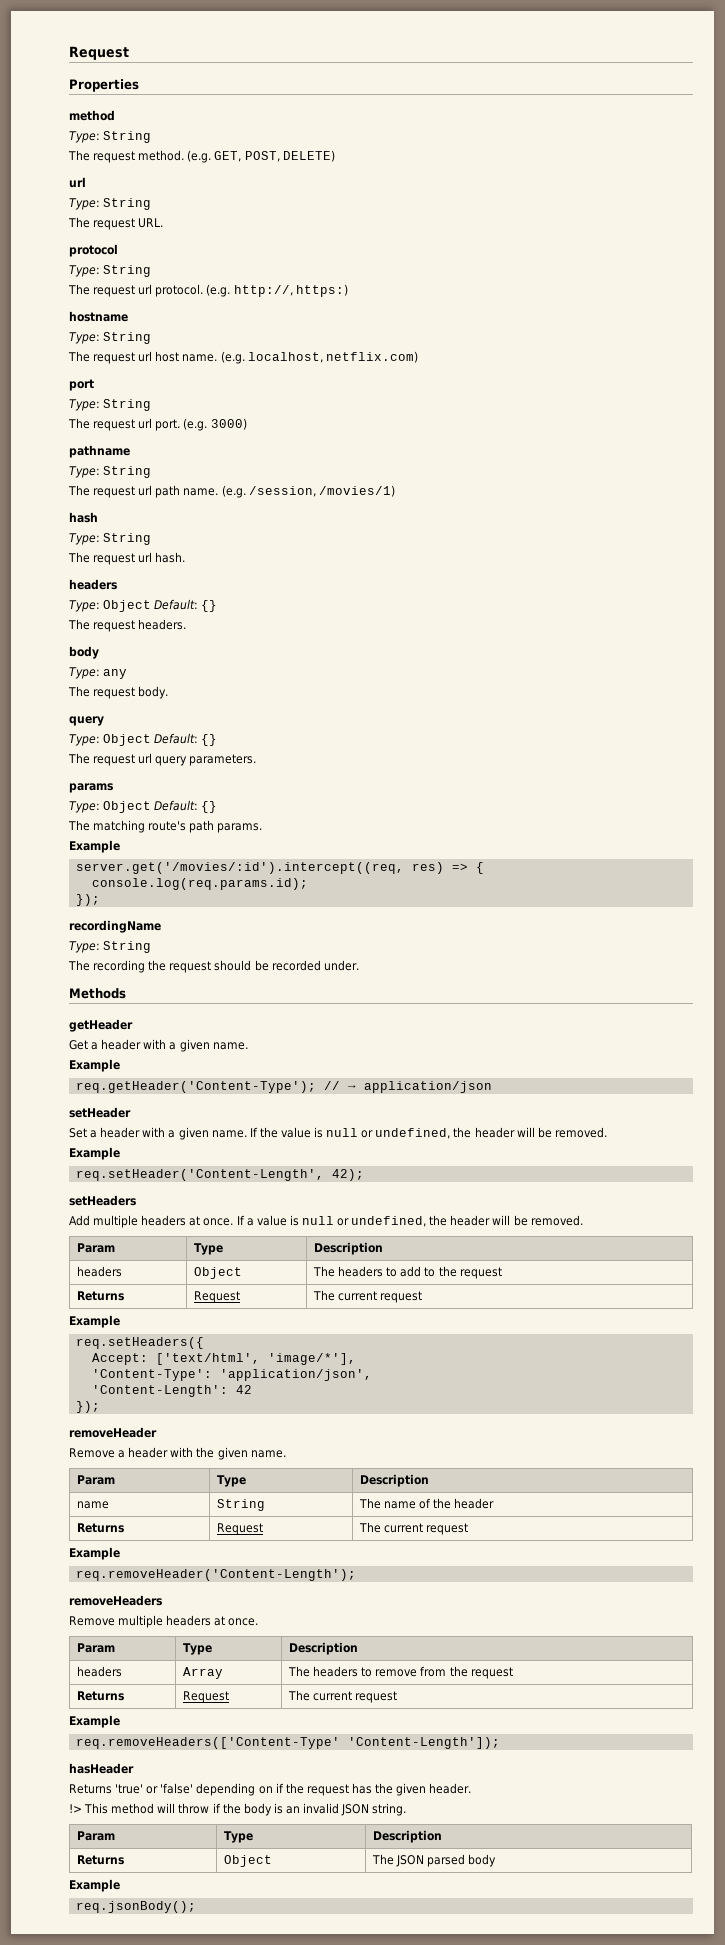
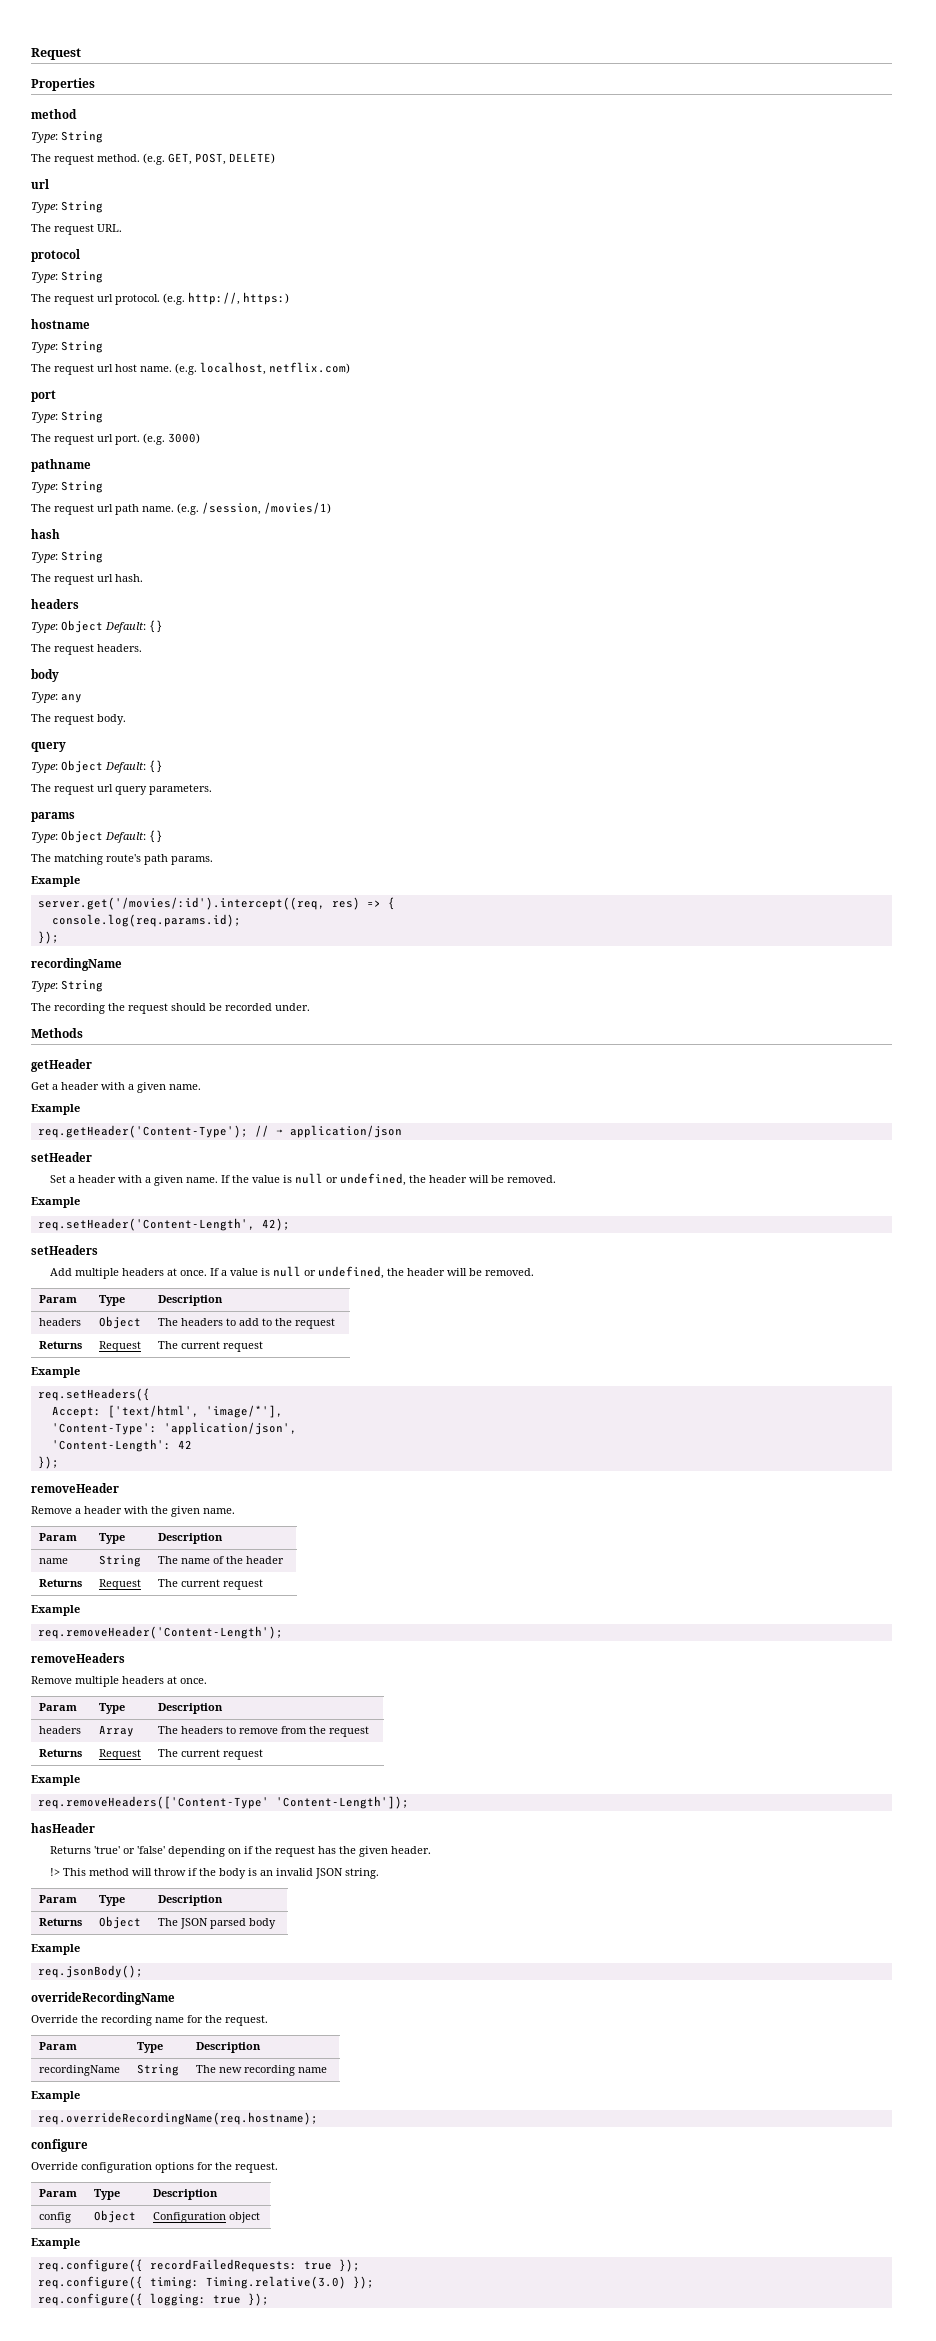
(196, 1907) none -> [31,1992,175,2005] [31,2015,268,2026] [39,2042,78,2050] [137,2042,164,2053] [196,2042,262,2053] [39,2065,121,2076] [137,2064,180,2076] [196,2065,328,2076] [31,2091,80,2102] [37,2112,318,2125] [31,2139,88,2152] [31,2162,278,2173] [39,2189,78,2197] [94,2189,121,2200] [153,2189,219,2200] [39,2212,72,2223] [94,2210,137,2223] [153,2212,261,2223] [31,2238,80,2249] [37,2259,360,2272] [37,2276,374,2289] [37,2293,269,2306] // overrideRecordingName // Override the recording name for the request. // Param | Type | Description // recordingName | String | The new recording name // Example // req.overrideRecordingName(req.hostname); // configure // Override configuration options for the request. // Param | Type | Description // config | Object | Configuration object // Example // req.configure({ recordFailedRequests: true }); // req.configure({ timing: Timing.relative(3.0) }); // req.configure({ logging: true });

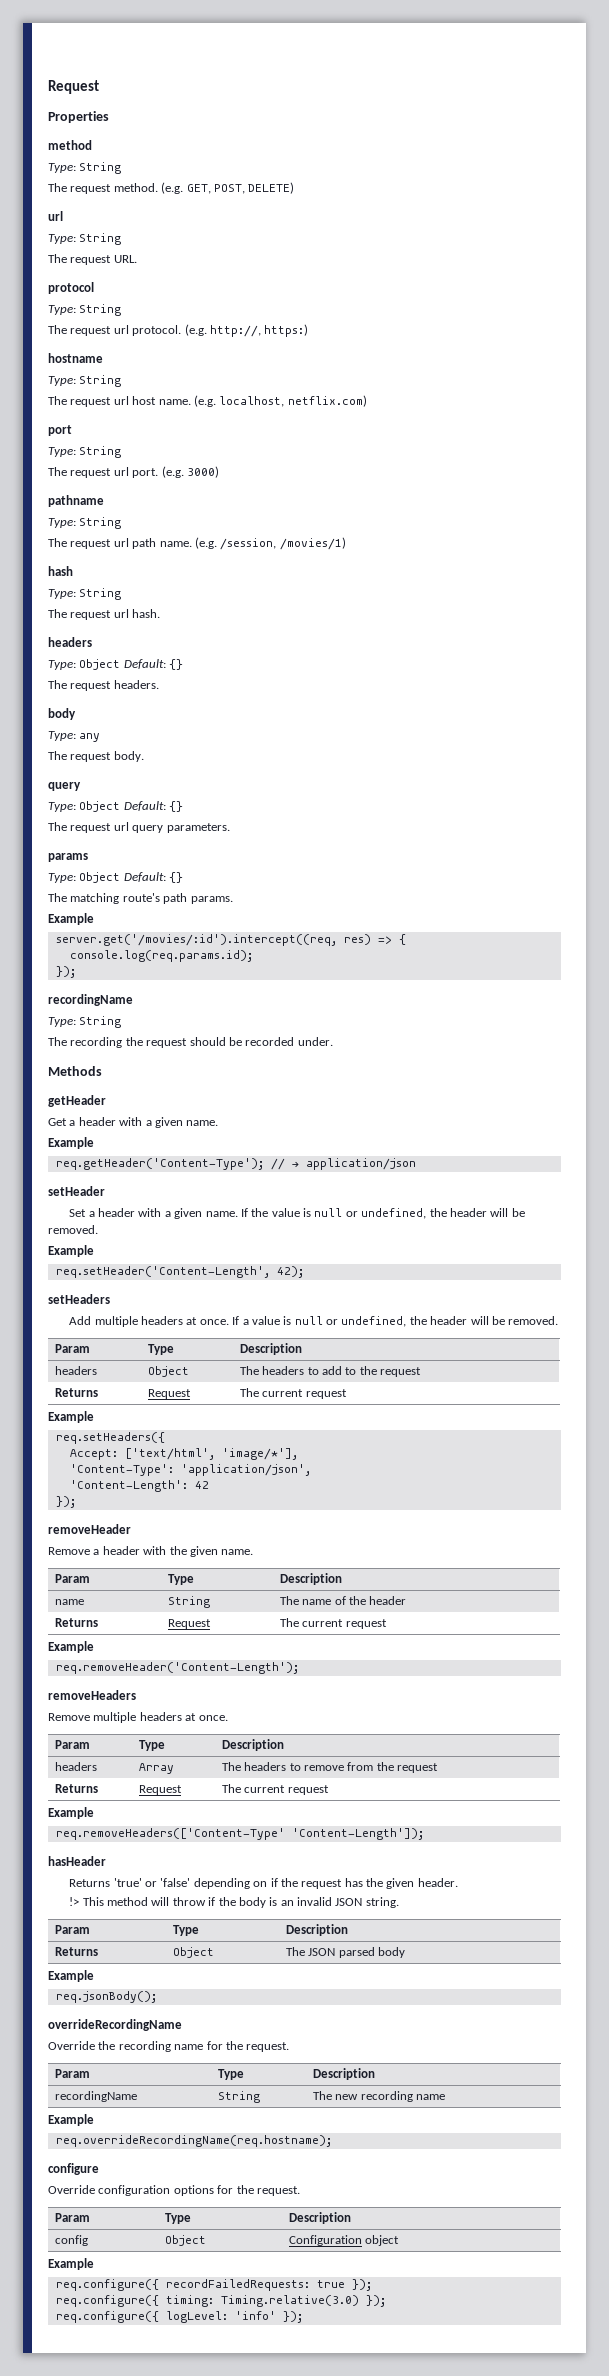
[149,2293,241,2306] logging: true -> [165,2311,276,2323] logLevel: 'info'

